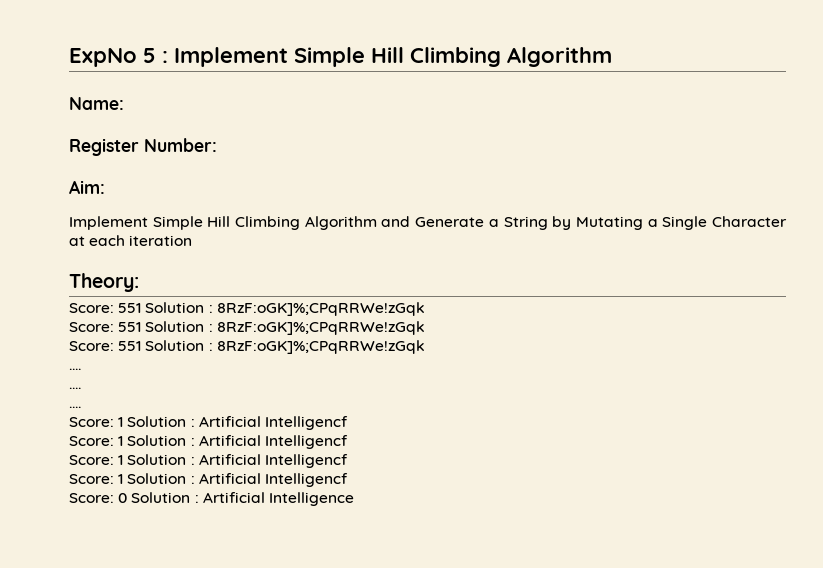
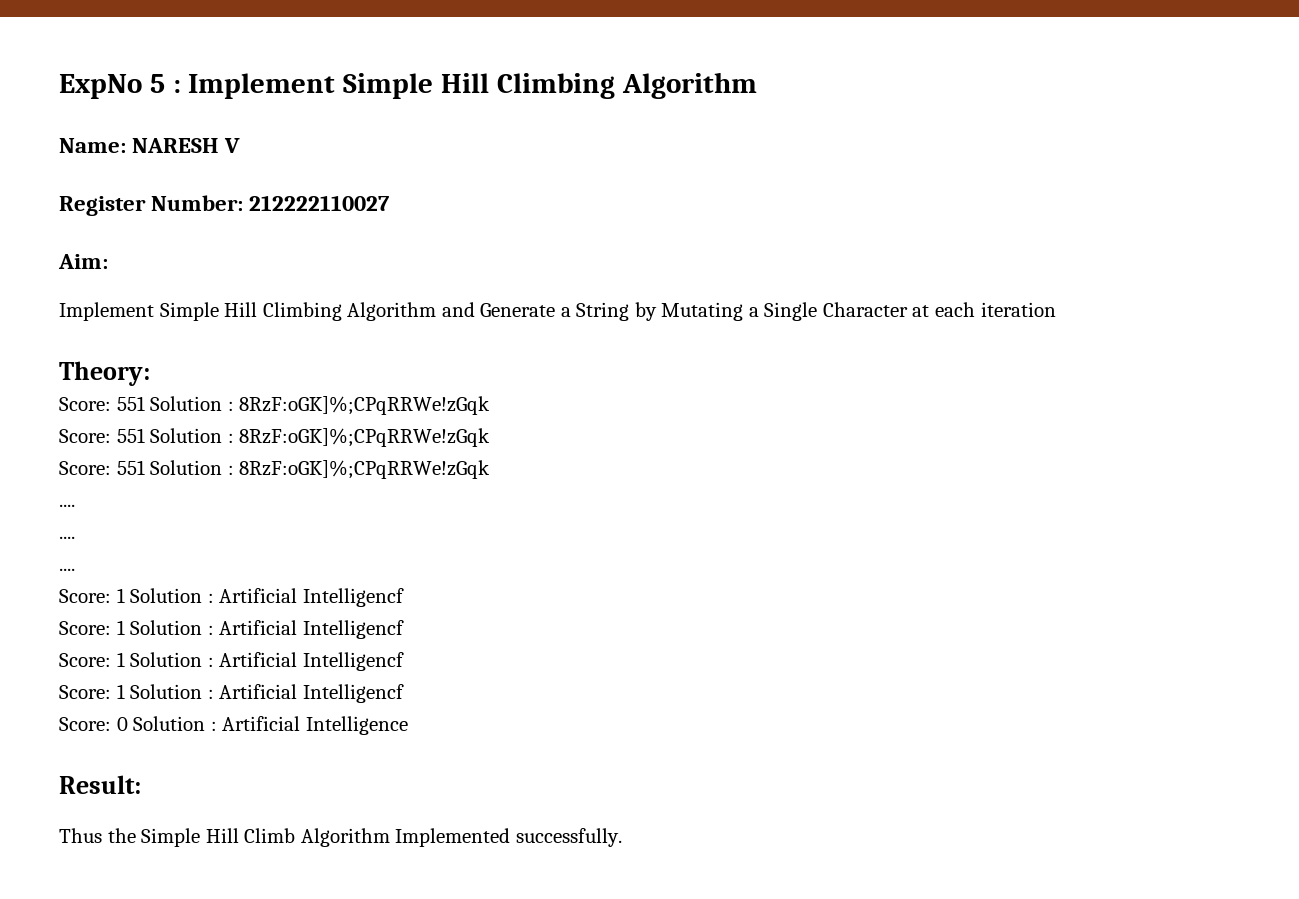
(124, 103) none -> [132,138,241,153] NARESH V
(217, 145) none -> [249,195,391,211] 212222110027
(354, 499) none -> [59,775,141,794] [59,828,622,847] // Result: // Thus the Simple Hill Climb Algorithm Implemented successfully.

